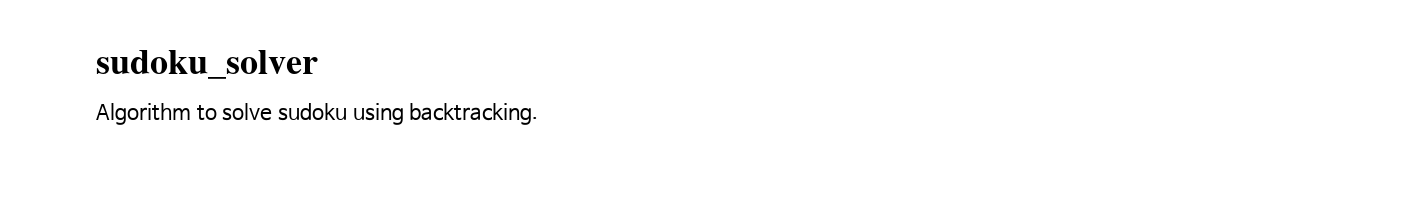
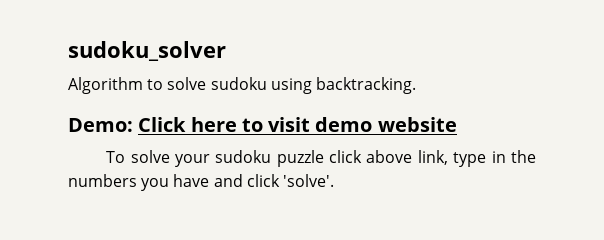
(539, 114) none -> [68,117,457,132] [106,150,536,167] [68,174,334,191] // Demo: Click here to visit demo website // To solve your sudoku puzzle click above link, type in the numbers you have and click 'solve'.

